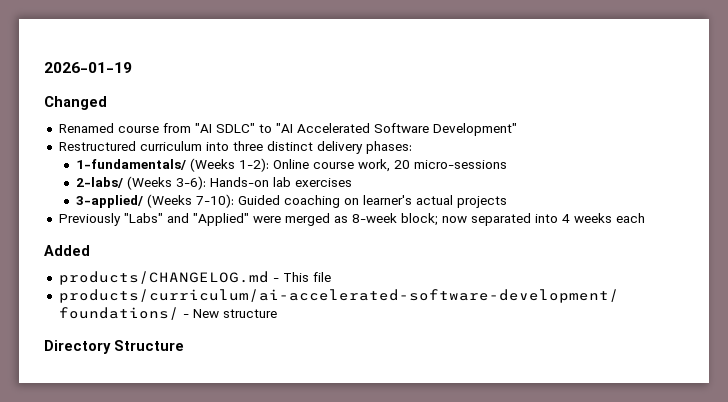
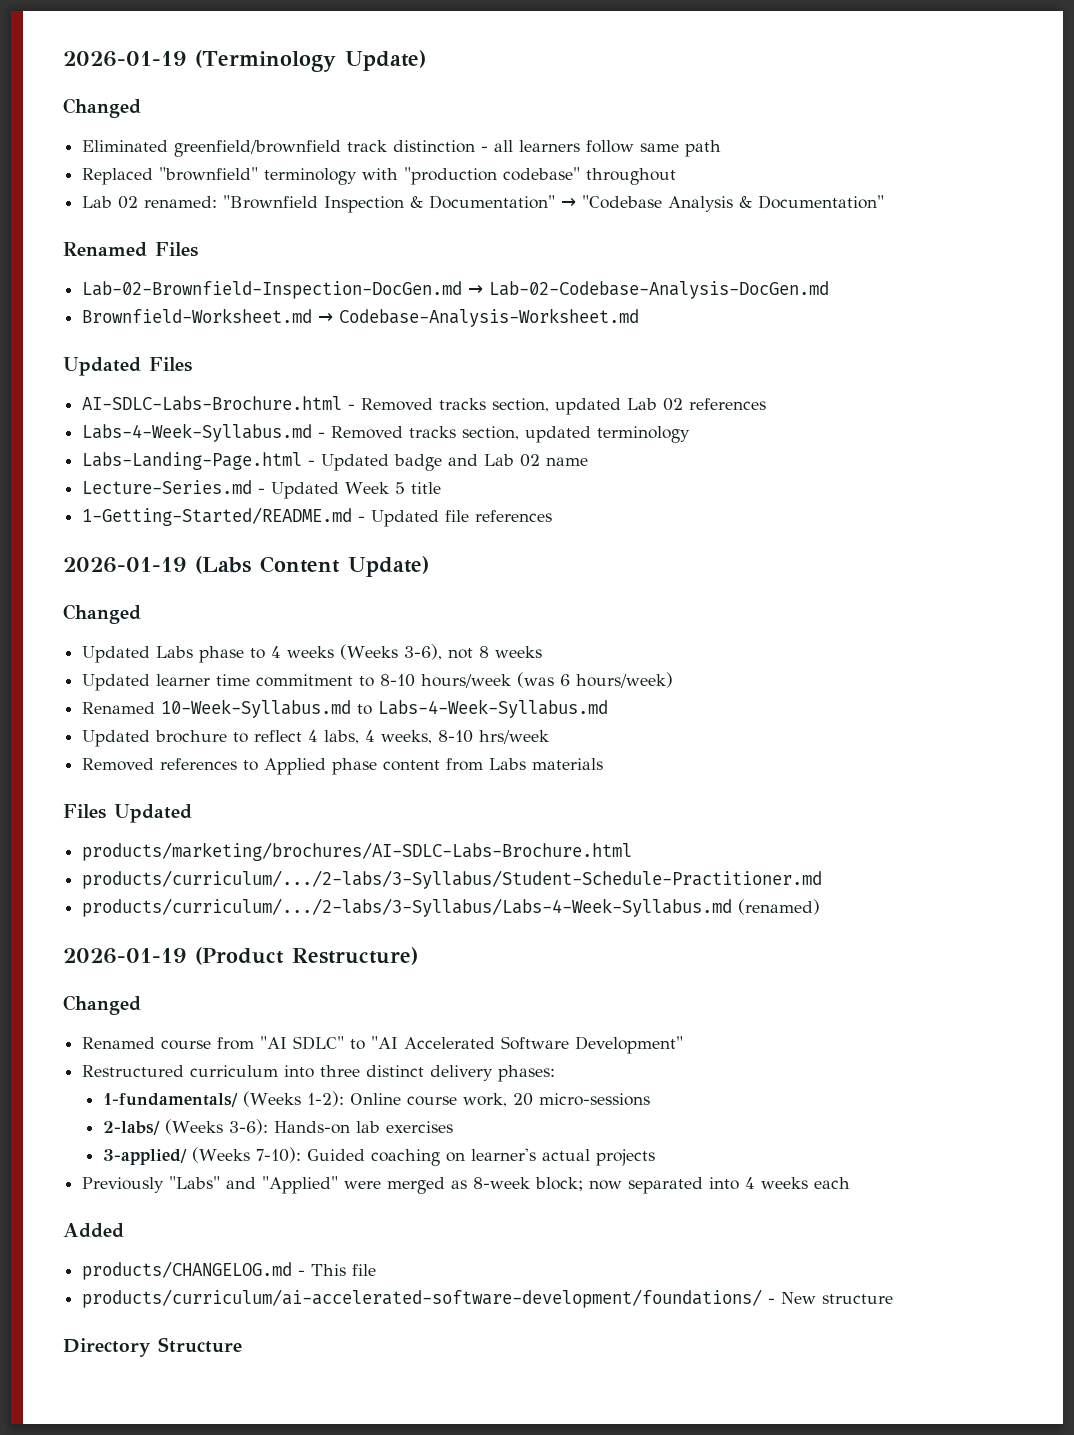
[44,62,132,73] 2026-01-19 -> [63,50,426,72] [63,98,141,118] [82,140,722,157] [82,167,677,185] [82,195,885,213] [63,242,198,257] [82,281,830,299] [82,308,640,327] [63,357,192,376] [82,396,767,415] [82,423,691,443] [82,452,589,471] [82,480,442,499] [82,507,553,527] [63,556,429,577] [63,604,141,624] [82,644,543,663] [82,672,674,691] [82,699,609,718] [82,730,550,747] [82,758,604,775] [63,804,192,823] [82,842,633,861] [82,870,823,889] [82,898,821,917] [63,947,418,965] 2026-01-19 (Terminology Update) // Changed // Eliminated greenfield/brownfield track distinction - all learners follow same path // Replaced "brownfield" terminology with "production codebase" throughout // Lab 02 renamed: "Brownfield Inspection & Documentation" → "Codebase Analysis & Documentation" // Renamed Files // Lab-02-Brownfield-Inspection-DocGen.md → Lab-02-Codebase-Analysis-DocGen.md // Brownfield-Worksheet.md → Codebase-Analysis-Worksheet.md // Updated Files // AI-SDLC-Labs-Brochure.html - Removed tracks section, updated Lab 02 references // Labs-4-Week-Syllabus.md - Removed tracks section, updated terminology // Labs-Landing-Page.html - Updated badge and Lab 02 name // Lecture-Series.md - Updated Week 5 title // 1-Getting-Started/README.md - Updated file references // 2026-01-19 (Labs Content Update) // Changed // Updated Labs phase to 4 weeks (Weeks 3-6), not 8 weeks // Updated learner time commitment to 8-10 hours/week (was 6 hours/week) // Renamed 10-Week-Syllabus.md to Labs-4-Week-Syllabus.md // Updated brochure to reflect 4 labs, 4 weeks, 8-10 hrs/week // Removed references to Applied phase content from Labs materials // Files Updated // products/marketing/brochures/AI-SDLC-Labs-Brochure.html // products/curriculum/.../2-labs/3-Syllabus/Student-Schedule-Practitioner.md // products/curriculum/.../2-labs/3-Syllabus/Labs-4-Week-Syllabus.md (renamed) // 2026-01-19 (Product Restructure)

